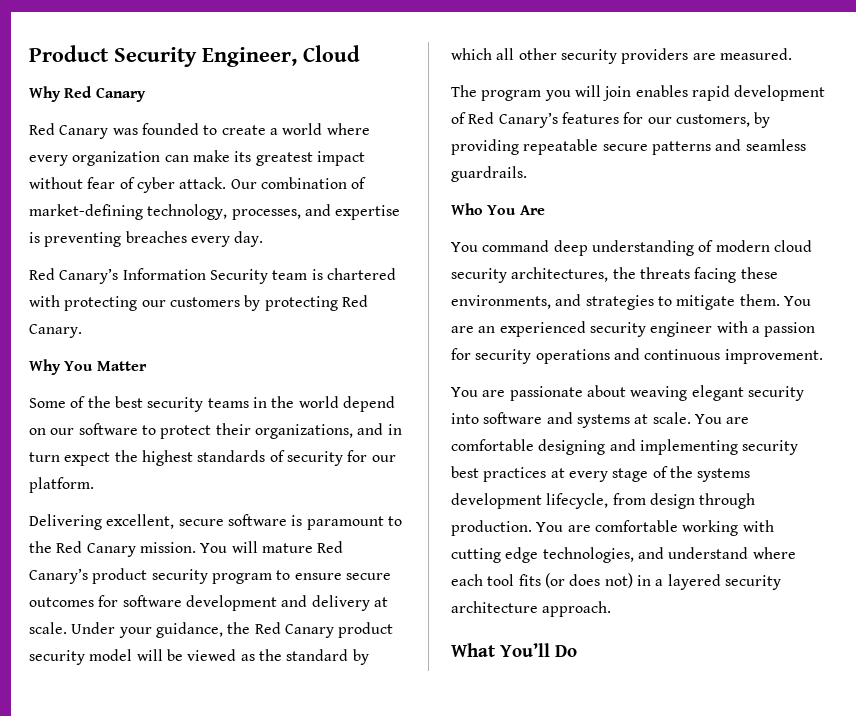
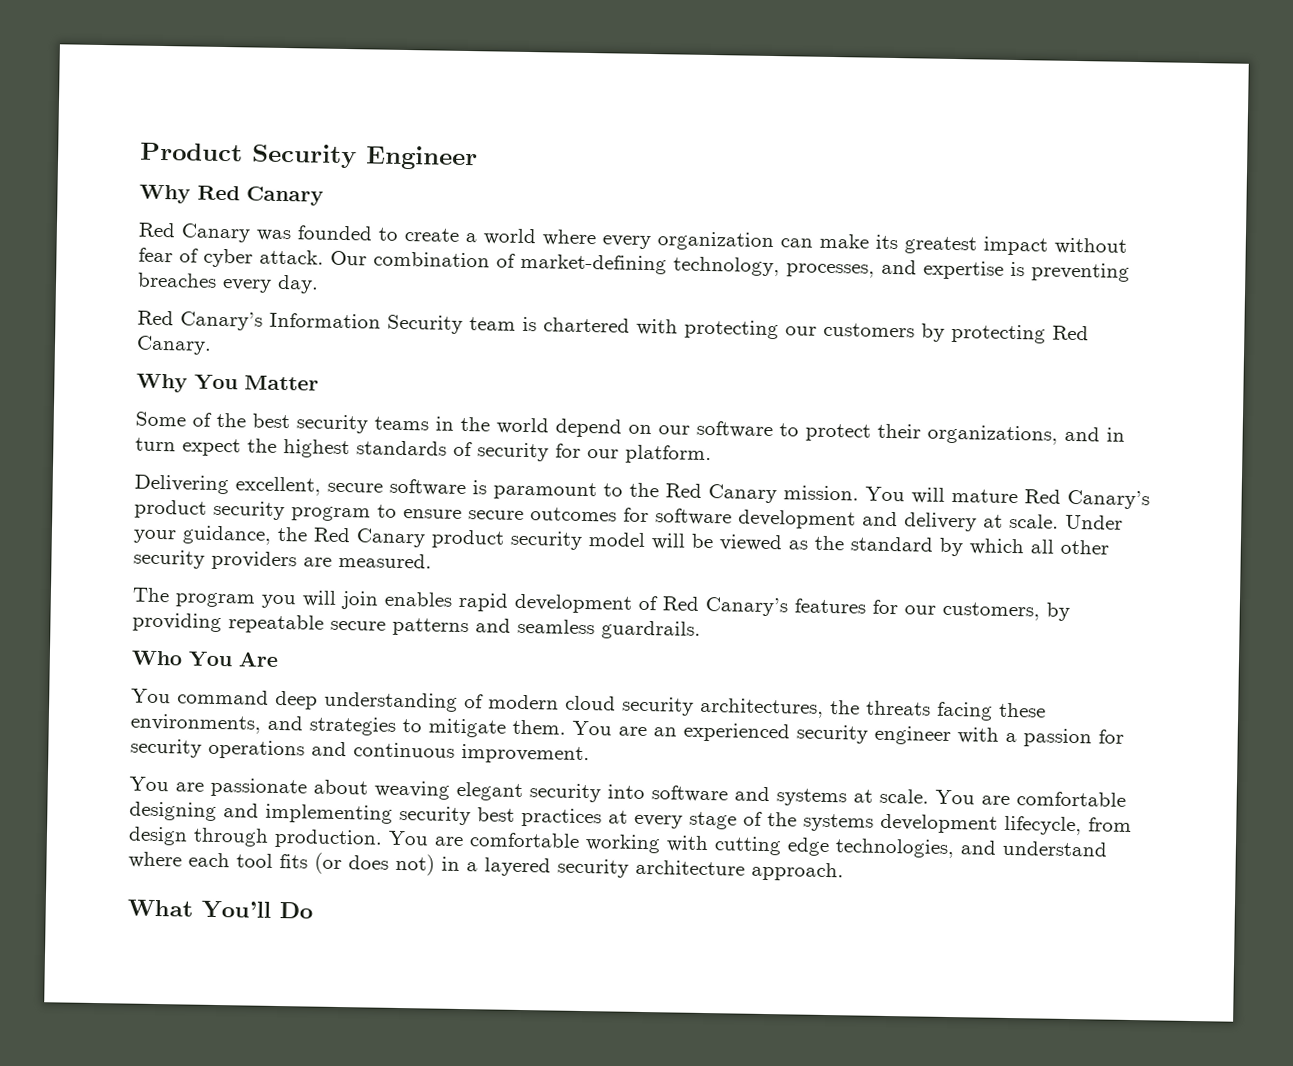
[202,45,360,67] Engineer, Cloud -> [365,145,478,171] Engineer

